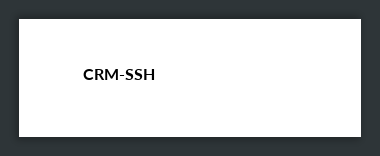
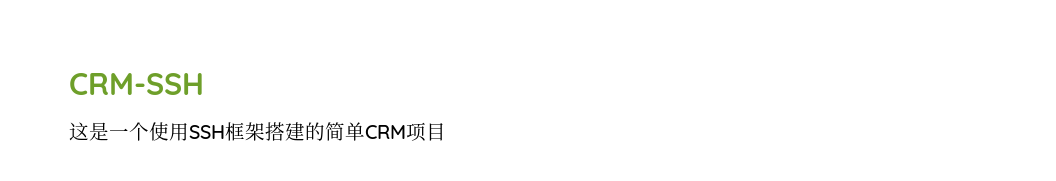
(155, 74) none -> [69,122,446,142] // 这是一个使用SSH框架搭建的简单CRM项目

